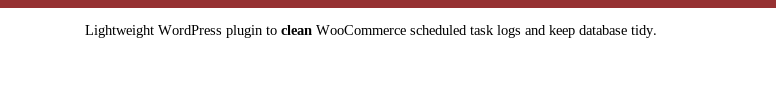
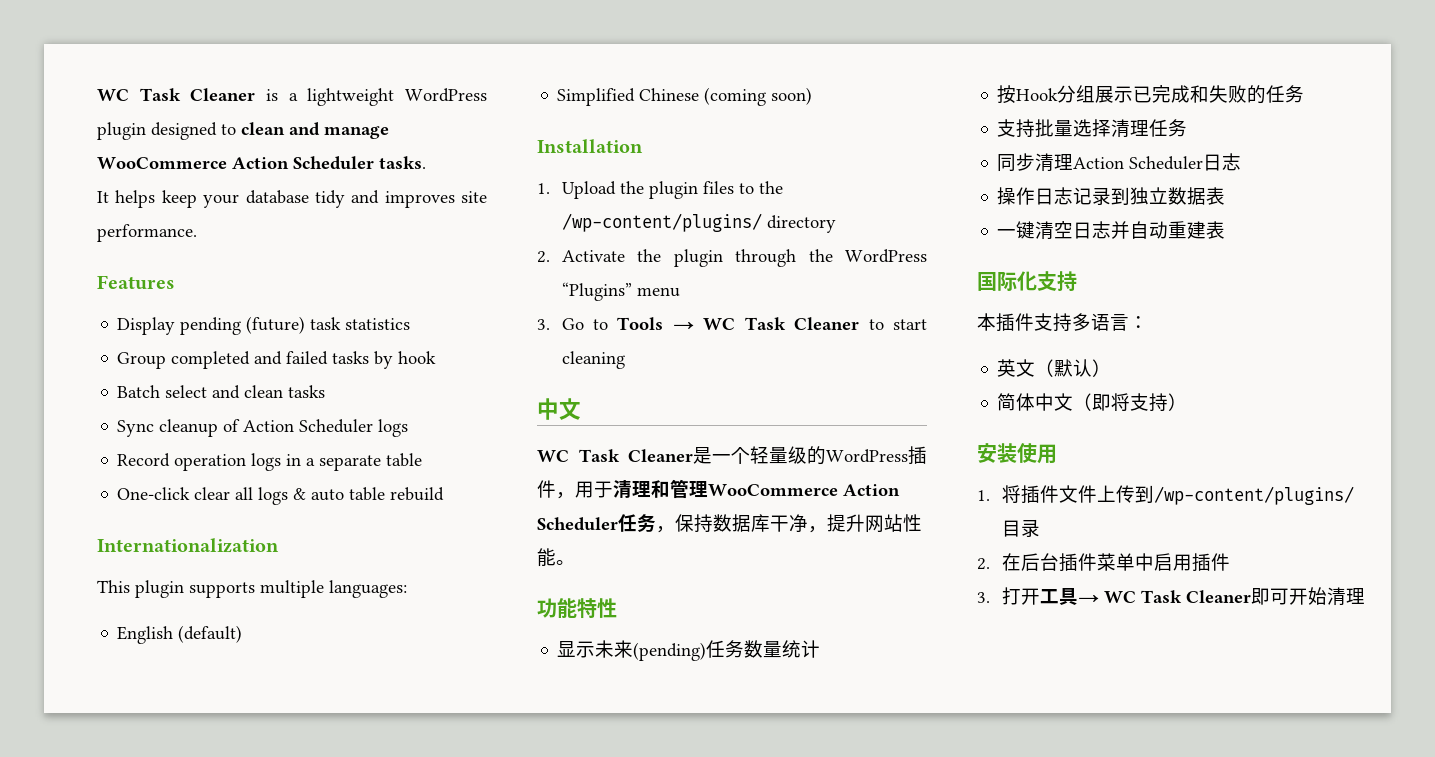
[85,25,155,38] Lightweight -> [97,88,395,106] WC Task Cleaner is a lightweight
(264, 31) none -> [151,122,217,140] designed
[316,25,658,38] WooCommerce scheduled task logs and keep database tidy. -> [289,122,389,139] [97,156,426,170] [97,190,487,208] [97,224,197,242] [97,275,175,290] [117,316,411,335] [117,351,437,369] [117,385,326,399] [117,419,409,437] [117,453,423,471] [117,487,445,505] [97,538,279,553] [97,580,407,598] [117,625,243,644] [557,87,813,106] [537,139,643,153] [537,181,783,199] [561,213,836,233] [537,249,927,267] [561,282,680,301] [537,317,927,330] [561,351,625,369] [537,398,581,420] [537,446,927,465] [537,479,900,499] [537,514,922,533] [537,548,575,567] [537,598,617,619] [557,640,821,661] [997,85,1305,104] [997,119,1188,138] [997,153,1242,172] [997,187,1226,205] [997,221,1226,240] [977,271,1077,292] [977,313,1148,332] [997,359,1112,377] [997,393,1188,412] [977,443,1057,464] [977,485,1354,505] [1001,519,1040,537] [977,553,1230,572] [977,587,1365,606] and manage WooCommerce Action Scheduler tasks. // It helps keep your database tidy and improves site performance. // Features // Display pending (future) task statistics // Group completed and failed tasks by hook // Batch select and clean tasks // Sync cleanup of Action Scheduler logs // Record operation logs in a separate table // One-click clear all logs & auto table rebuild // Internationalization // This plugin supports multiple languages: // English (default) // Simplified Chinese (coming soon) // Installation // 1. Upload the plugin files to the /wp-content/plugins/ directory // 2. Activate the plugin through the WordPress “Plugins” menu // 3. Go to Tools → WC Task Cleaner to start cleaning // 中文 // WC Task Cleaner是一个轻量级的WordPress插件，用于清理和管理WooCommerce Action Scheduler任务，保持数据库干净，提升网站性能。 // 功能特性 // 显示未来(pending)任务数量统计 // 按Hook分组展示已完成和失败的任务 // 支持批量选择清理任务 // 同步清理Action Scheduler日志 // 操作日志记录到独立数据表 // 一键清空日志并自动重建表 // 国际化支持 // 本插件支持多语言： // 英文（默认） // 简体中文（即将支持） // 安装使用 // 1.将插件文件上传到/wp-content/plugins/目录 // 2.在后台插件菜单中启用插件 // 3.打开工具→ WC Task Cleaner即可开始清理

